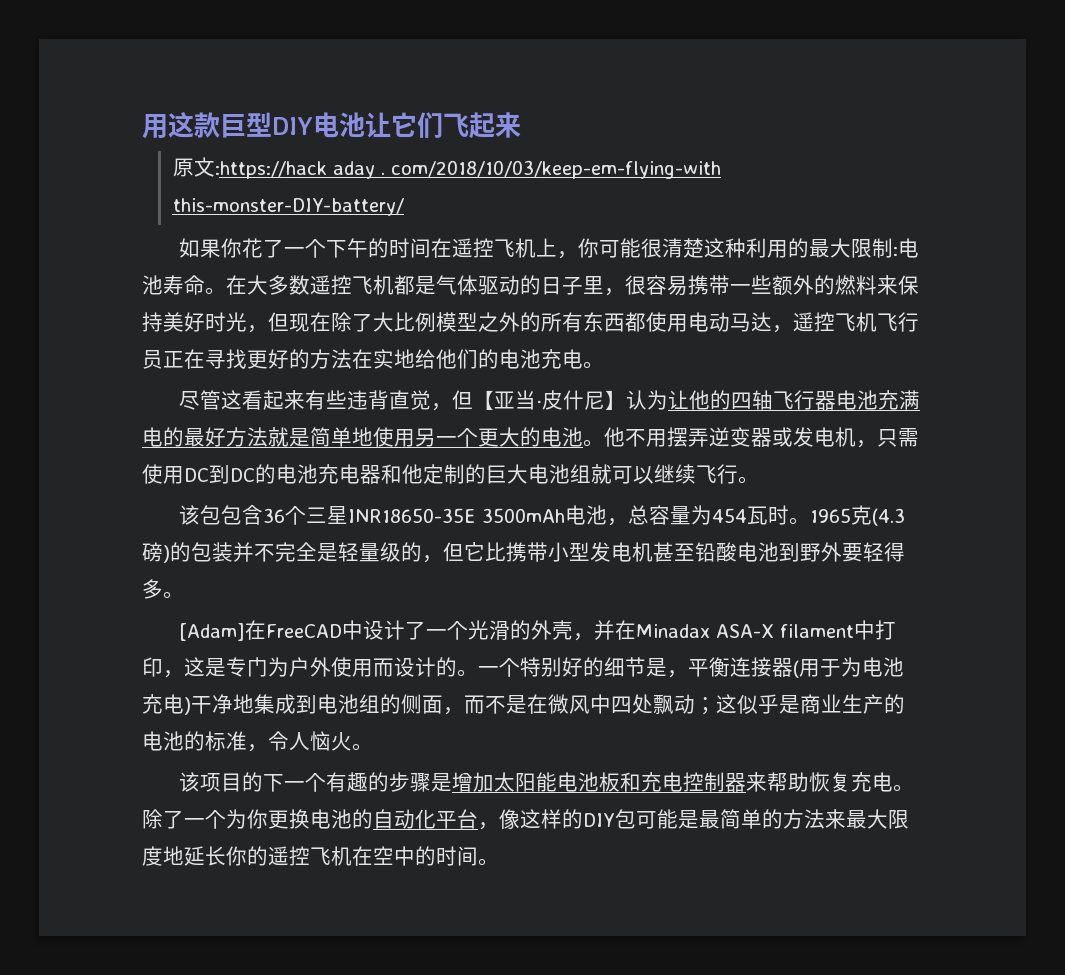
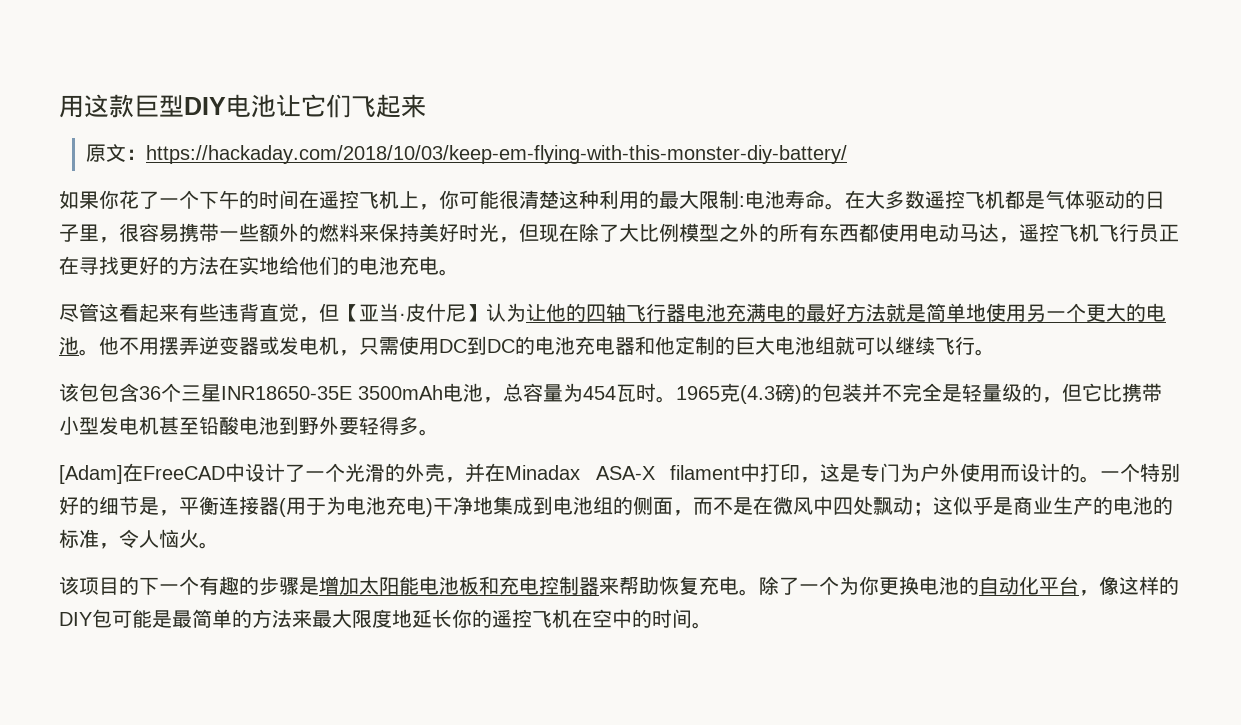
[214,160,722,179] [172,198,405,216] :https://hack aday . com/2018/10/03/keep-em-flying-with this-monster-DIY-battery/ -> [126,145,848,164] ：https://hackaday.com/2018/10/03/keep-em-flying-with-this-monster-diy-battery/

